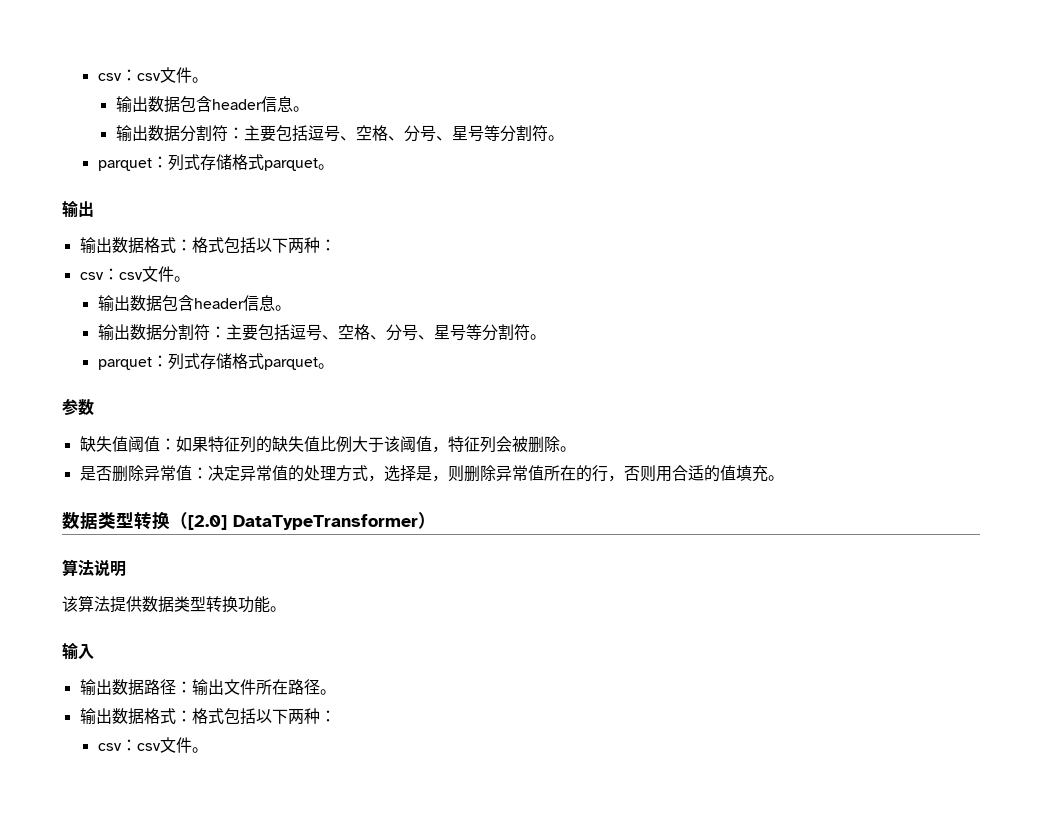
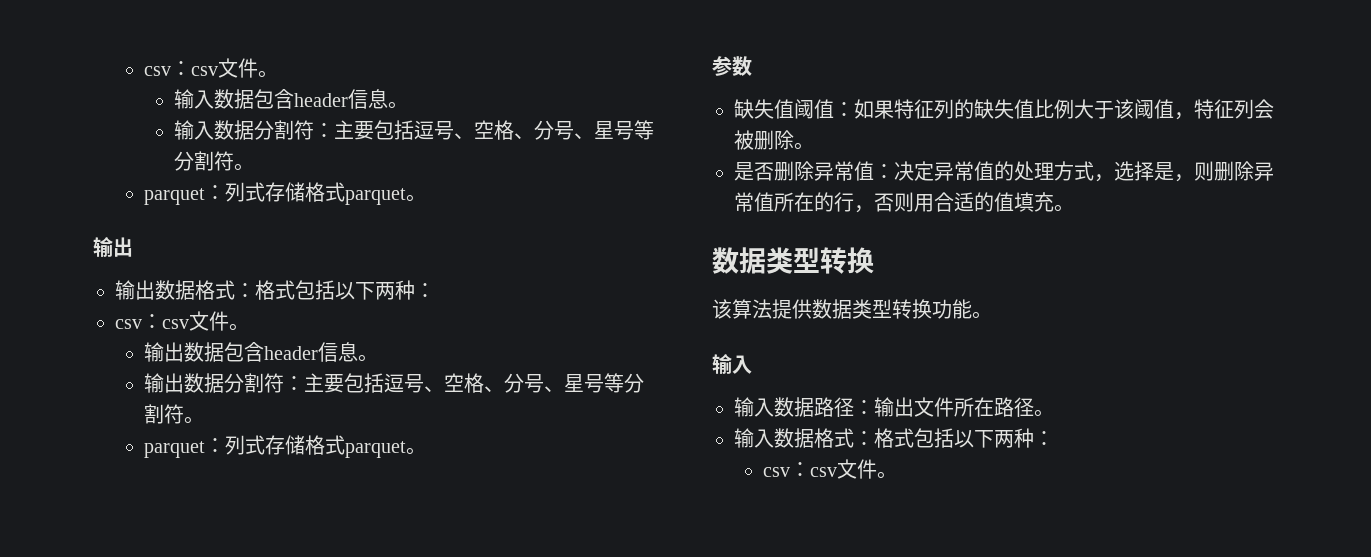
[97,67,208,83] [115,96,309,113] [115,125,148,141] csv：csv文件。 // 输出数据包含header信息。 // 输出 -> [144,58,279,78] [173,89,408,109] [173,120,214,140] csv：csv文件。 // 输入数据包含header信息。 // 输入
[170,512,436,530] [62,559,126,577] （[2.0] DataTypeTransformer） // 算法说明 -> (874, 260) none
[95,679,112,695] 出 -> [754,398,774,417] 入
[95,708,112,724] 出 -> [754,429,774,448] 入

